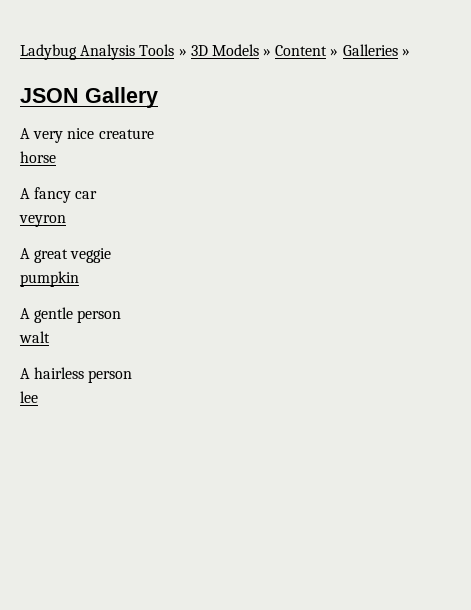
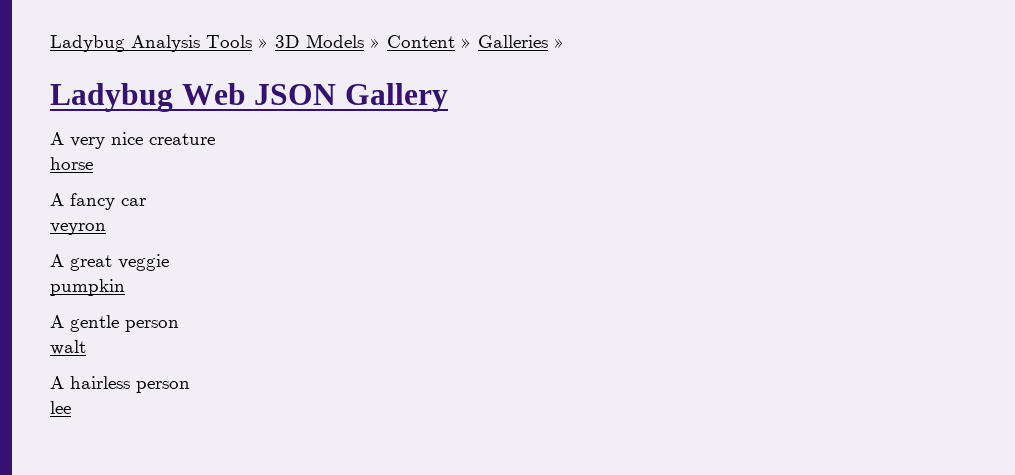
(410, 52) none -> [50,83,246,112] Ladybug Web

